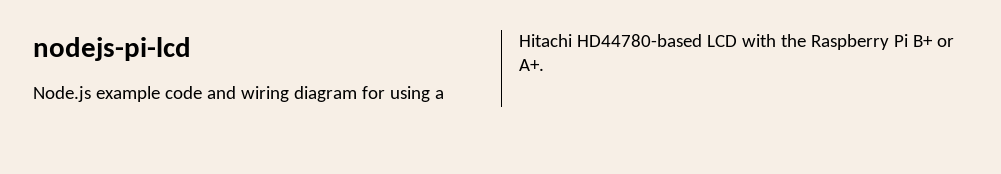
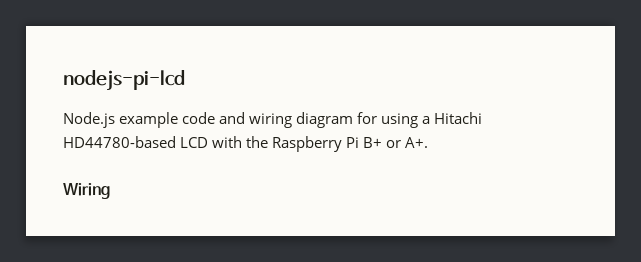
(544, 65) none -> [63,183,110,199] // Wiring

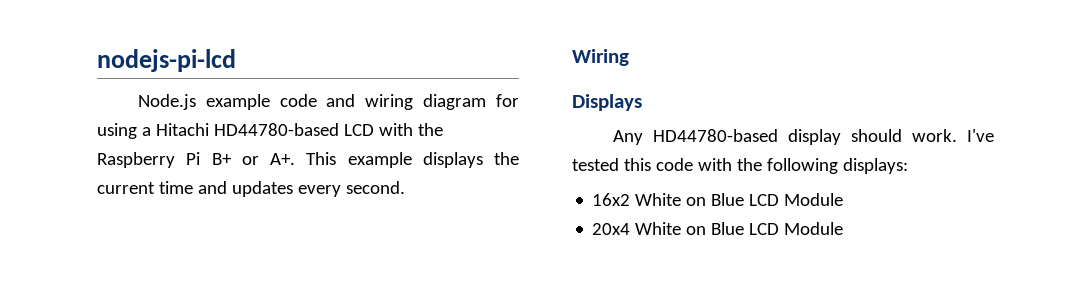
[63,183,110,199] // Wiring -> [306,152,519,168] [97,181,405,197] [572,49,629,66] [572,94,642,111] [612,129,994,145] [572,158,908,174] [592,193,844,206] [592,222,844,235] This example displays the current time and updates every second. // Wiring // Displays // Any HD44780-based display should work. I've tested this code with the following displays: // 16x2 White on Blue LCD Module // 20x4 White on Blue LCD Module

